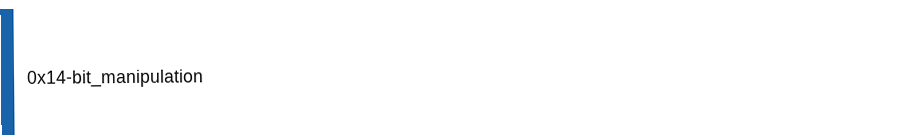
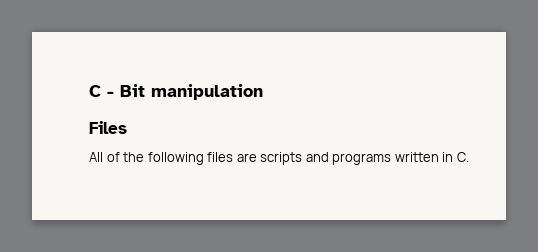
[27,69,204,88] 0x14-bit_manipulation -> [89,84,263,100] [89,121,127,134] [89,152,469,165] C - Bit manipulation // Files // All of the following files are scripts and programs written in C.

